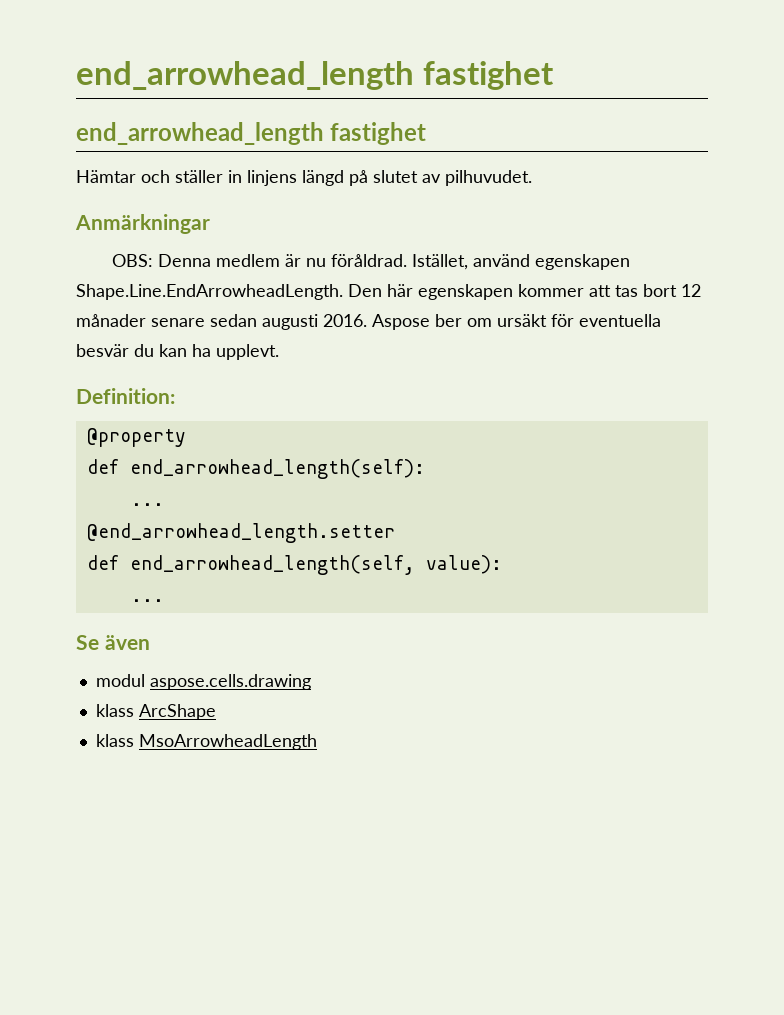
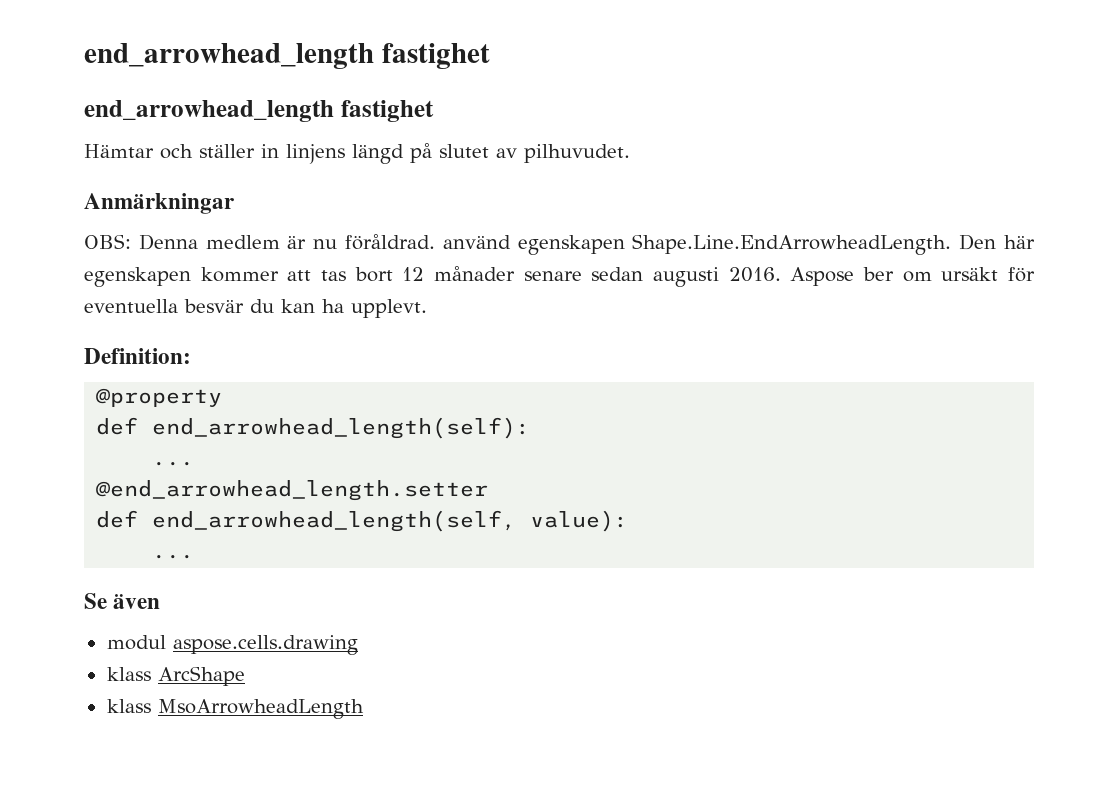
[412,254,469,270] Istället, -> (435, 242) none

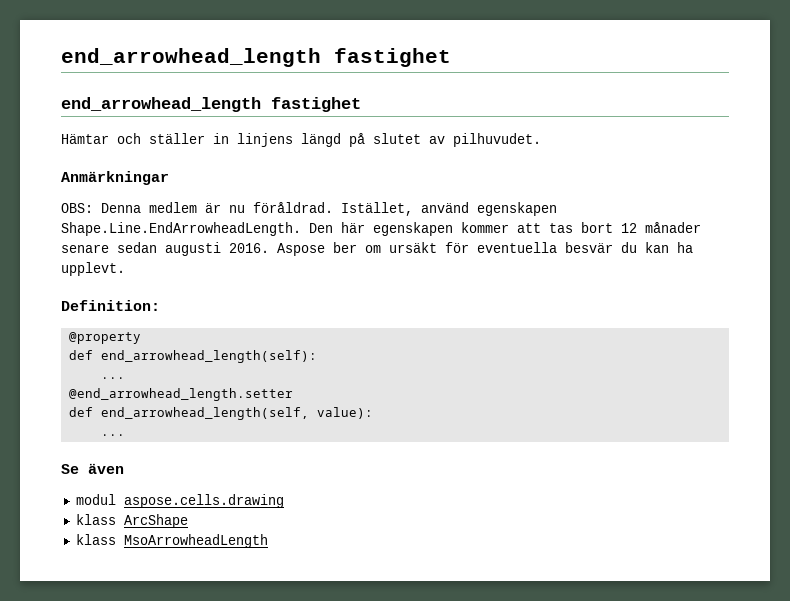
(435, 242) none -> [341,202,413,216] Istället,

